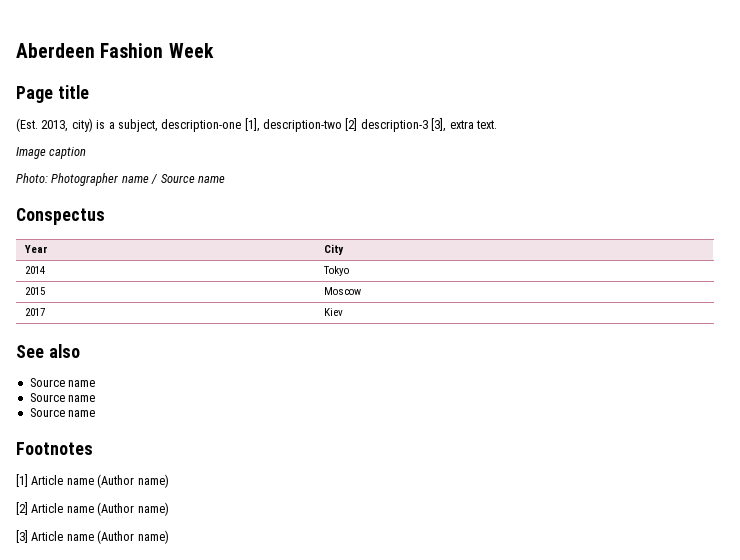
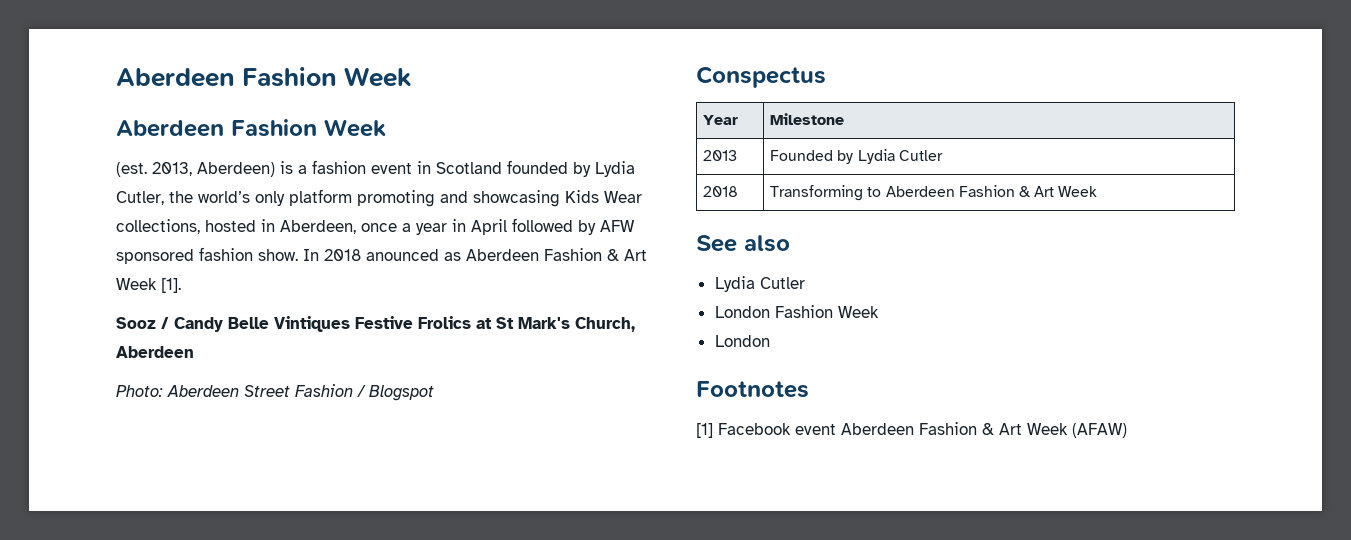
[16,43,214,58] [16,85,89,103] [16,118,497,132] [16,147,87,159] [16,173,225,186] [16,208,105,225] [24,245,49,253] [324,244,345,255] [25,266,46,274] [323,266,350,276] [25,287,46,295] [324,287,362,295] [25,308,46,316] [324,308,344,316] [16,344,80,358] [29,378,96,387] [29,393,96,402] [29,408,96,417] [16,442,93,455] [16,474,169,488] [16,502,169,516] [16,530,169,544] Aberdeen Fashion Week // Page title // (Est. 2013, city) is a subject, description-one [1], description-two [2] description-3 [3], extra text. // Image caption // Photo: Photographer name / Source name // Conspectus // Year | City // 2014 | Tokyo // 2015 | Moscow // 2017 | Kiev // See also // Source name // Source name // Source name // Footnotes // [1] Article name (Author name) // [2] Article name (Author name) // [3] Article name (Author name) -> [116,67,412,87] [116,119,386,137] [116,160,635,177] [116,189,642,207] [116,218,635,235] [116,247,647,264] [116,278,181,293] [116,316,635,332] [116,346,194,358] [116,384,434,401] [696,66,826,88] [703,115,739,125] [770,113,845,125] [703,150,738,161] [770,149,943,164] [703,186,739,197] [770,185,1098,201] [696,235,790,252] [714,276,805,292] [714,305,879,318] [714,335,770,347] [696,381,809,398] [696,422,1127,438] Aberdeen Fashion Week // Aberdeen Fashion Week // (est. 2013, Aberdeen) is a fashion event in Scotland founded by Lydia Cutler, the world’s only platform promoting and showcasing Kids Wear collections, hosted in Aberdeen, once a year in April followed by AFW sponsored fashion show. In 2018 anounced as Aberdeen Fashion & Art Week [1]. // Sooz / Candy Belle Vintiques Festive Frolics at St Mark's Church, Aberdeen // Photo: Aberdeen Street Fashion / Blogspot // Conspectus // Year | Milestone // 2013 | Founded by Lydia Cutler // 2018 | Transforming to Aberdeen Fashion & Art Week // See also // Lydia Cutler // London Fashion Week // London // Footnotes // [1] Facebook event Aberdeen Fashion & Art Week (AFAW)

